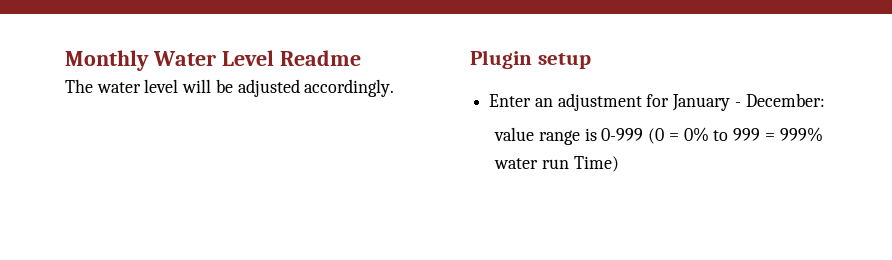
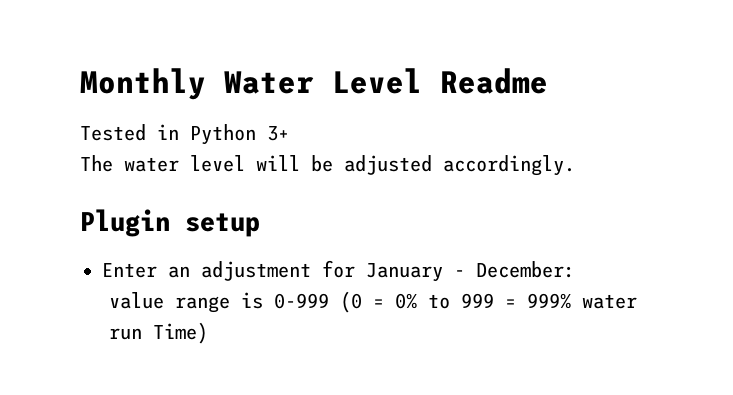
(361, 58) none -> [80,124,289,145] // Tested in Python 3+

